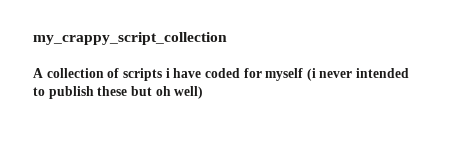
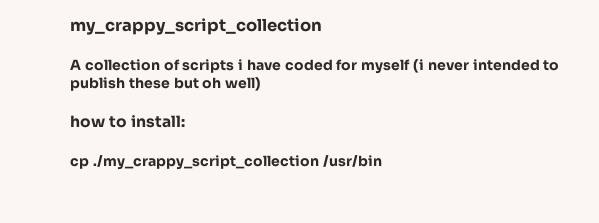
(204, 92) none -> [70,115,186,128] [70,155,382,170] // how to install: // cp ./my_crappy_script_collection /usr/bin

